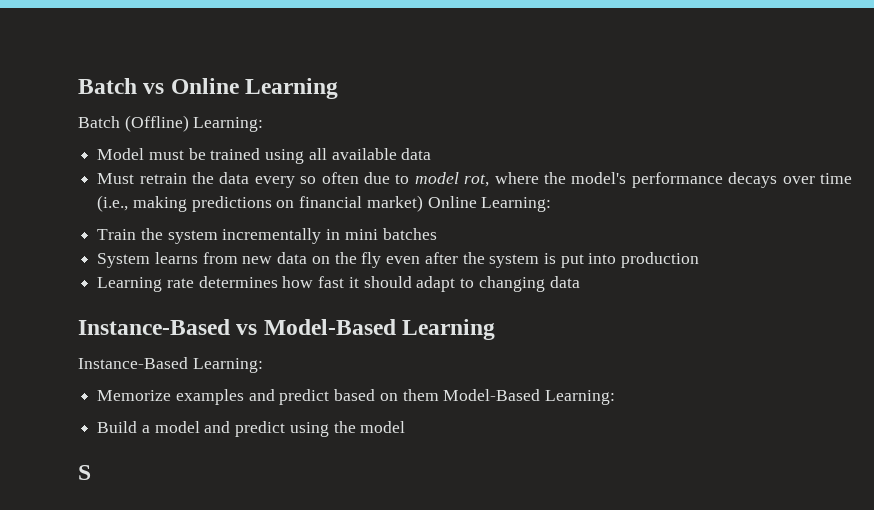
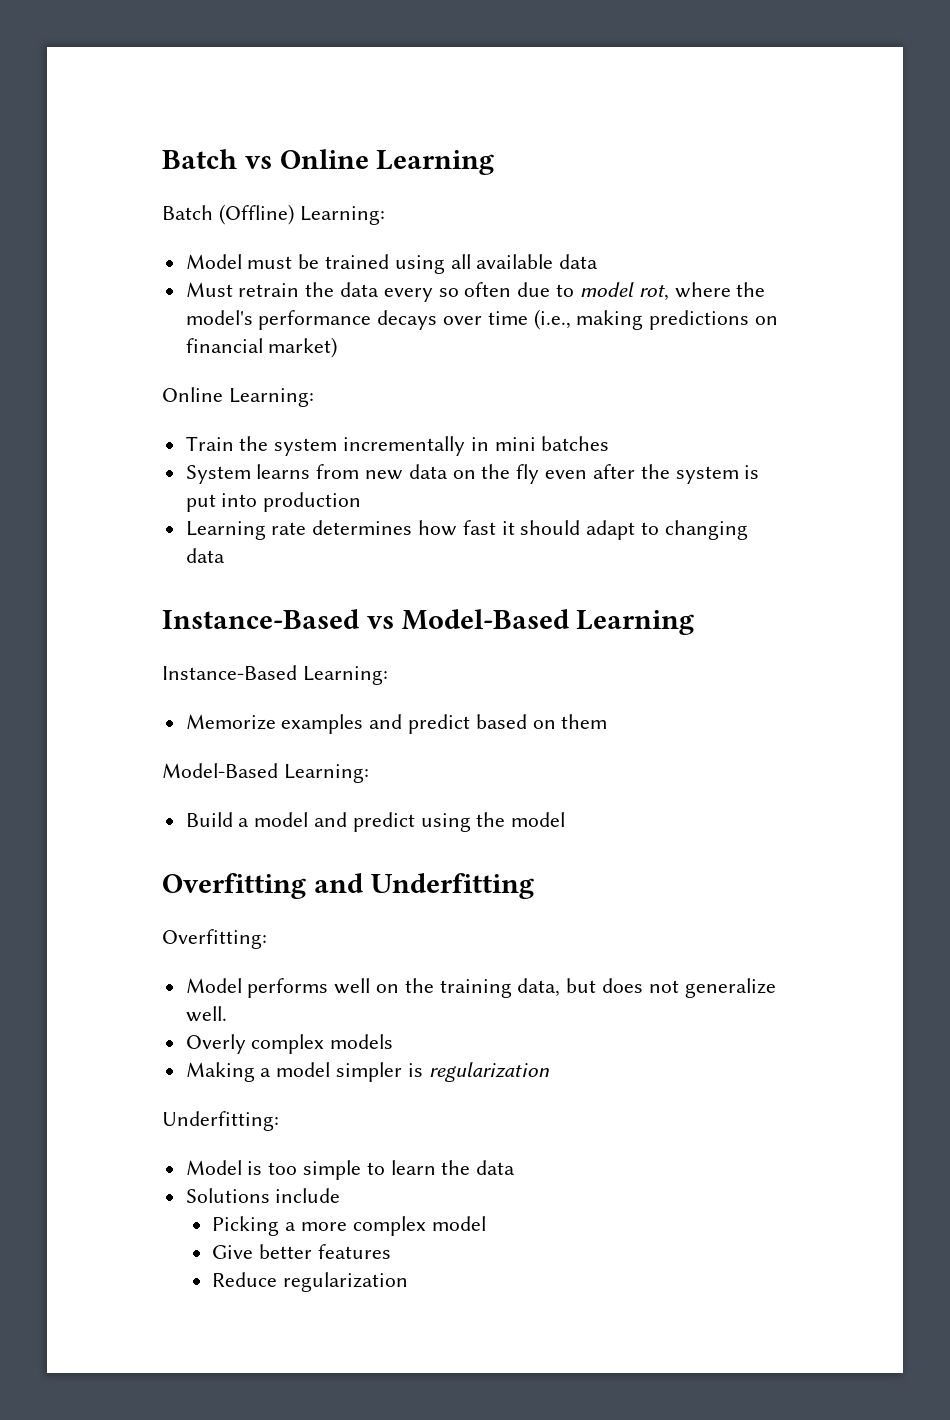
(423, 203) none -> (338, 347) //
(439, 395) none -> (608, 721) //
[78,465,91,480] S -> [162,873,534,899] [162,929,267,949] [185,978,776,998] [185,1006,227,1022] [185,1034,394,1054] [185,1062,550,1082] [162,1111,279,1131] [185,1160,516,1180] [185,1188,341,1203] [212,1216,486,1236] [212,1244,391,1259] [212,1272,409,1292] Overfitting and Underfitting // Overfitting: // Model performs well on the training data, but does not generalize well. // Overly complex models // Making a model simpler is regularization // Underfitting: // Model is too simple to learn the data // Solutions include // Picking a more complex model // Give better features // Reduce regularization

